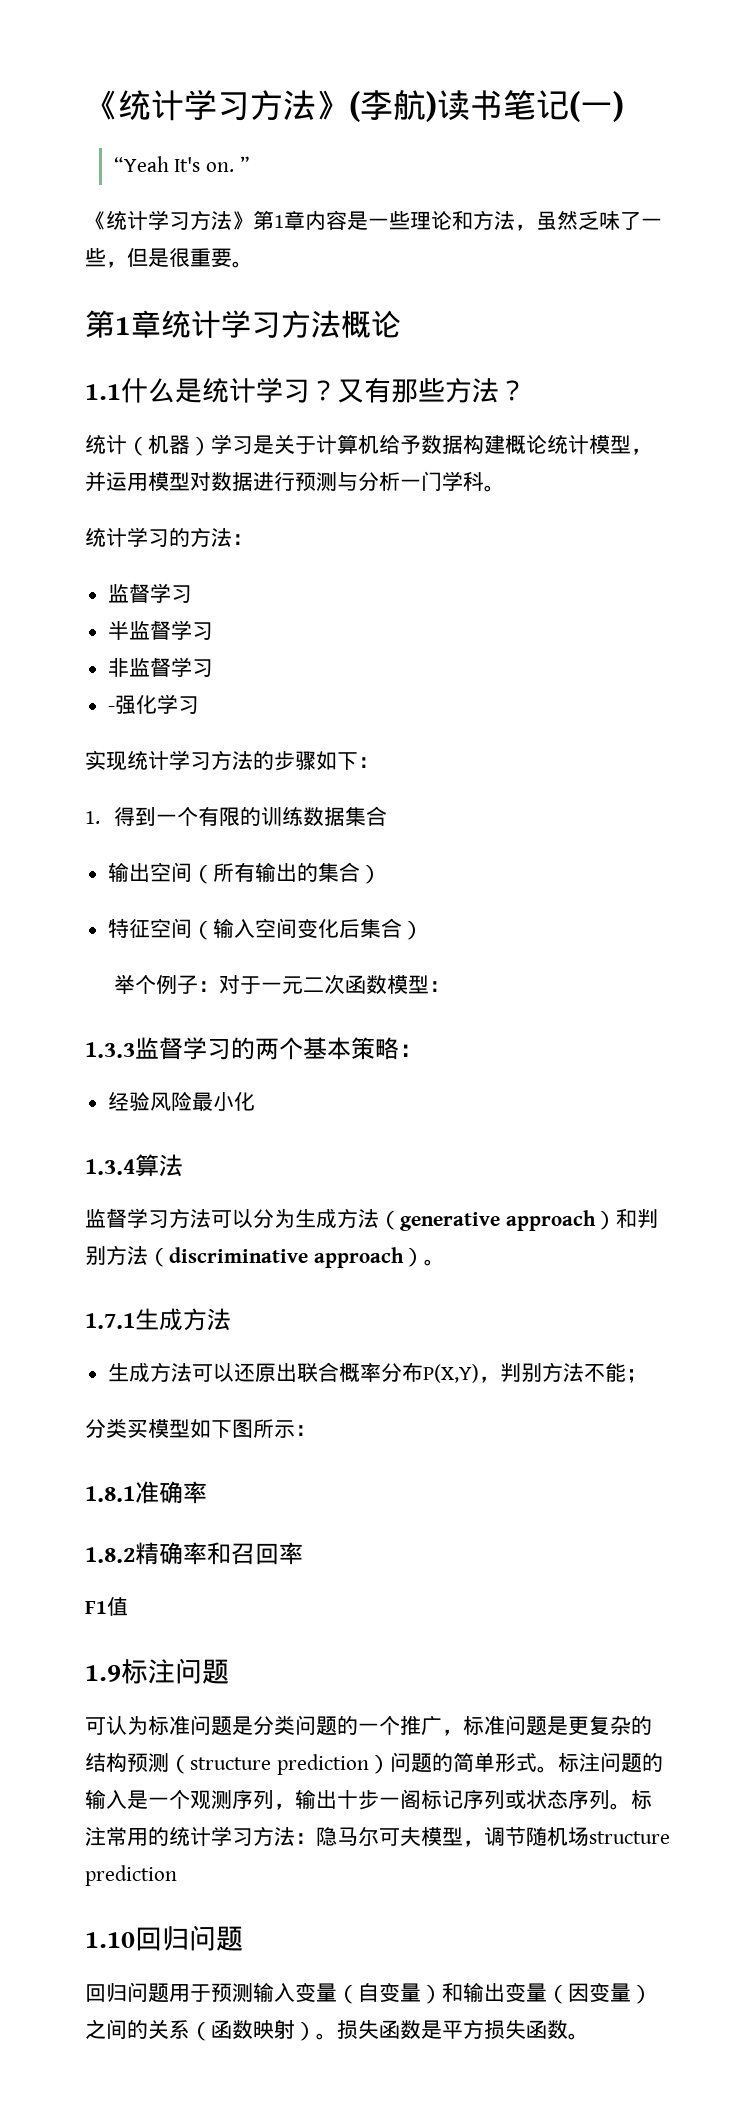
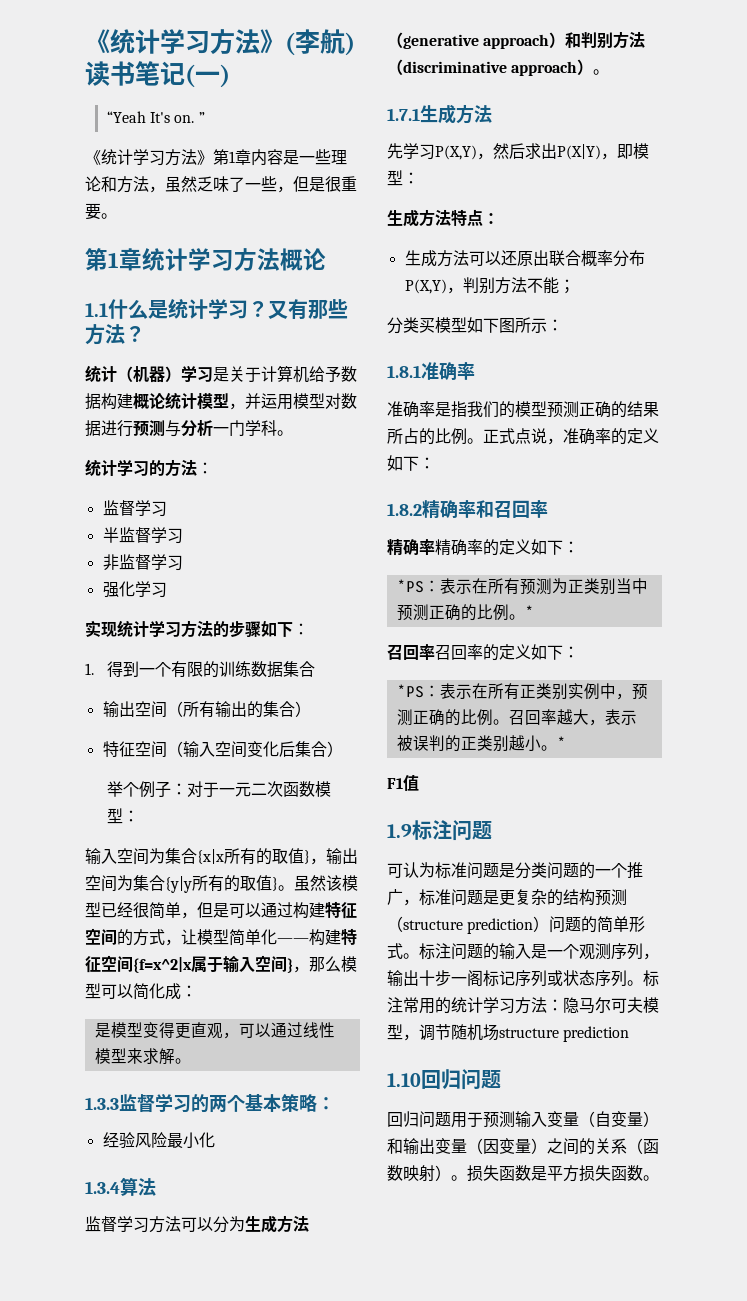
[108,706,116,712] - -> (183, 563) none
(450, 986) none -> [85,848,358,865] [85,875,358,893] [85,901,357,919] [85,928,357,946] [85,955,357,973] [85,983,197,1000] [94,1022,335,1039] [94,1048,191,1065] // 输入空间为集合{x|x所有的取值}，输出空间为集合{y|y所有的取值}。虽然该模型已经很简单，但是可以通过构建特征空间的方式，让模型简单化——构建特征空间{f=x^2|x属于输入空间}，那么模型可以简化成： // 是模型变得更直观，可以通过线性模型来求解。
(231, 1319) none -> [387,143,649,160] [387,170,419,186] [387,209,499,227] // 先学习P(X,Y)，然后求出P(X|Y)，即模型： // 生成方法特点：
(207, 1492) none -> [387,401,659,418] [387,428,659,445] [387,455,435,471] // 准确率是指我们的模型预测正确的结果所占的比例。正式点说，准确率的定义如下：
(303, 1553) none -> [387,538,579,556] [396,578,648,595] [396,604,534,621] [387,644,579,661] [396,683,648,700] [396,709,637,726] [396,735,566,752] // 精确率精确率的定义如下： // *PS：表示在所有预测为正类别当中预测正确的比例。* // 召回率召回率的定义如下： // *PS：表示在所有正类别实例中，预测正确的比例。召回率越大，表示被误判的正类别越小。*

